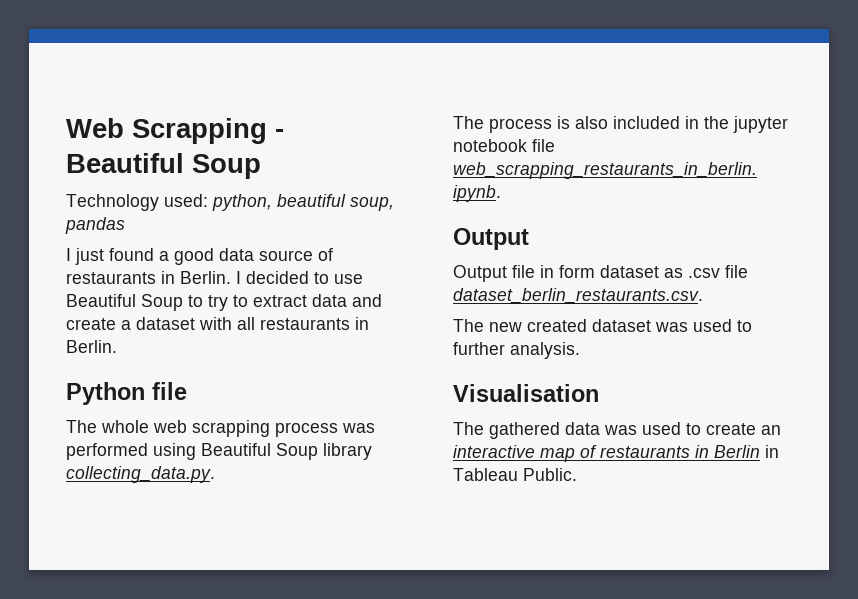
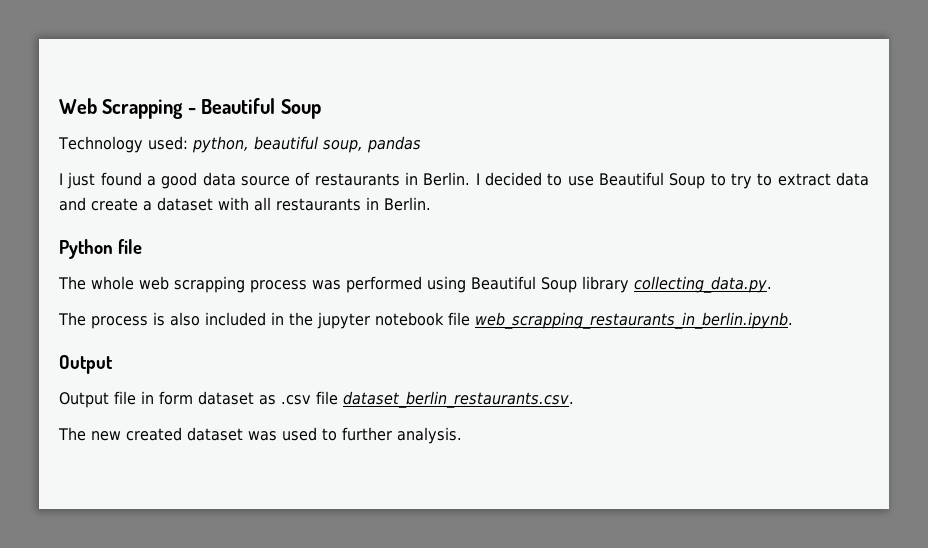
[453,384,599,402] [453,422,781,439] [453,445,779,462] [453,468,577,481] // Visualisation // The gathered data was used to create an interactive map of restaurants in Berlin in Tableau Public. -> (462, 435) none

